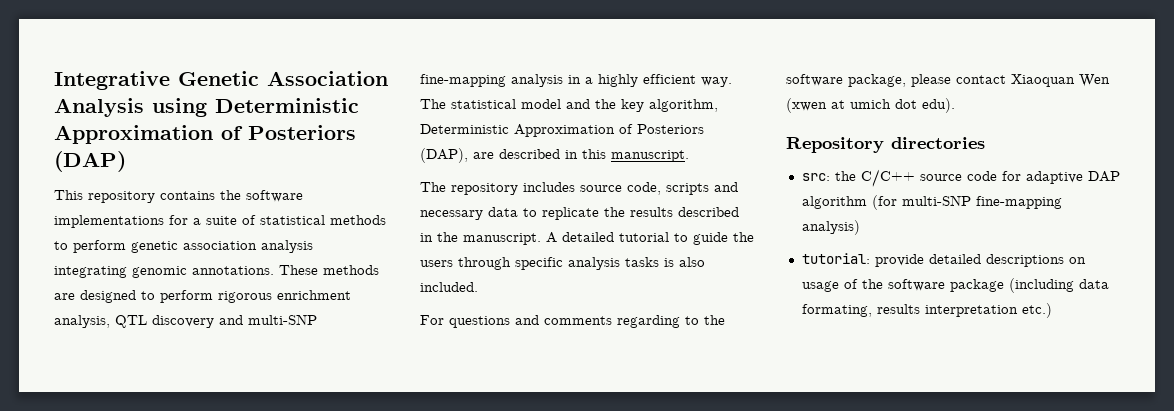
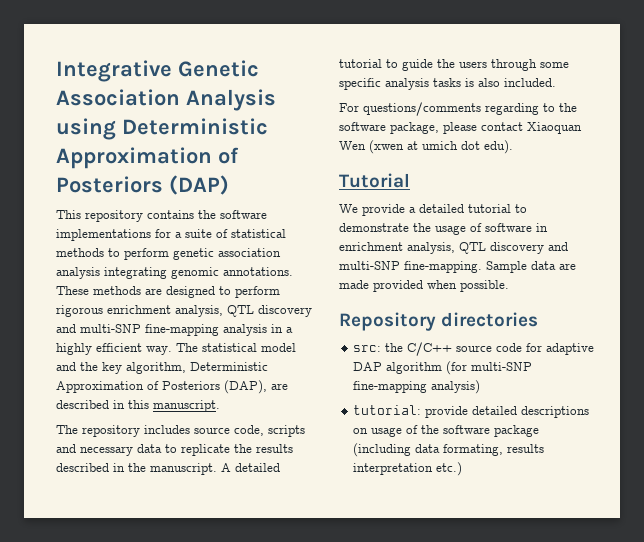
(511, 263) none -> [540,62,569,68] some
[449,315,612,328] questions and comments -> [363,102,481,116] questions/comments
(955, 105) none -> [339,173,410,188] [339,204,527,216] [339,223,548,235] [339,242,568,254] [339,261,576,273] [339,280,509,292] // Tutorial // We provide a detailed tutorial to demonstrate the usage of software in enrichment analysis, QTL discovery and multi-SNP fine-mapping. Sample data are made provided when possible.

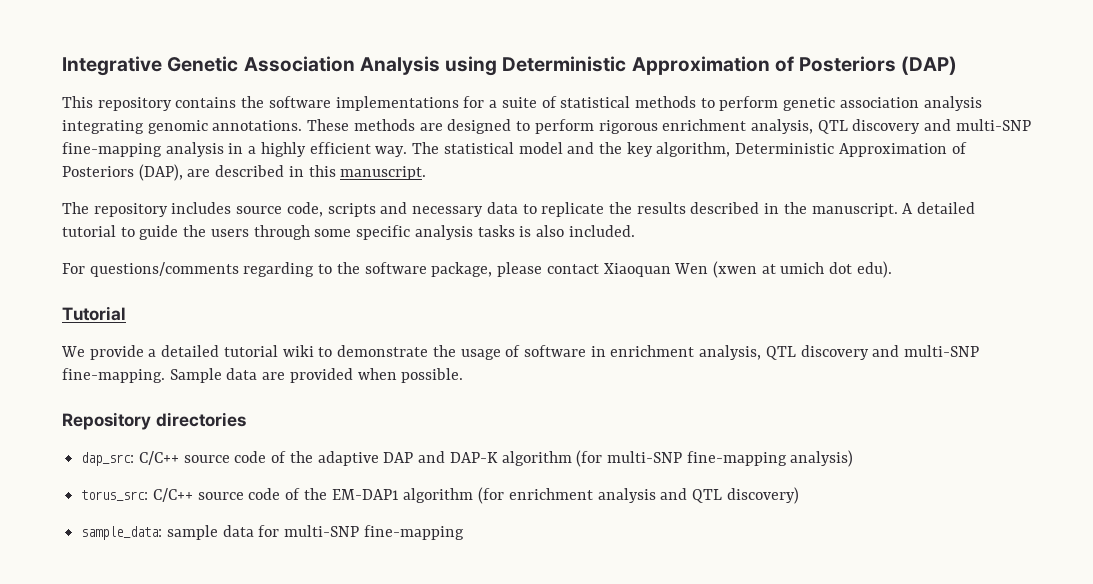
(511, 208) none -> [282,345,314,357] wiki
[339,280,369,289] made -> (286, 376) none
[353,342,595,356] [353,362,383,371] src: the C/C++ source code for adaptive DAP -> [81,451,498,466] dap_src: C/C++ source code of the adaptive DAP and DAP-K
[353,405,590,418] [353,425,540,437] [353,443,545,457] [353,462,463,476] tutorial: provide detailed descriptions on usage of the software package (including data formating, results interpretation etc.) -> [81,487,799,504] [81,525,464,540] torus_src: C/C++ source code of the EM-DAP1 algorithm (for enrichment analysis and QTL discovery) // sample_data: sample data for multi-SNP fine-mapping

